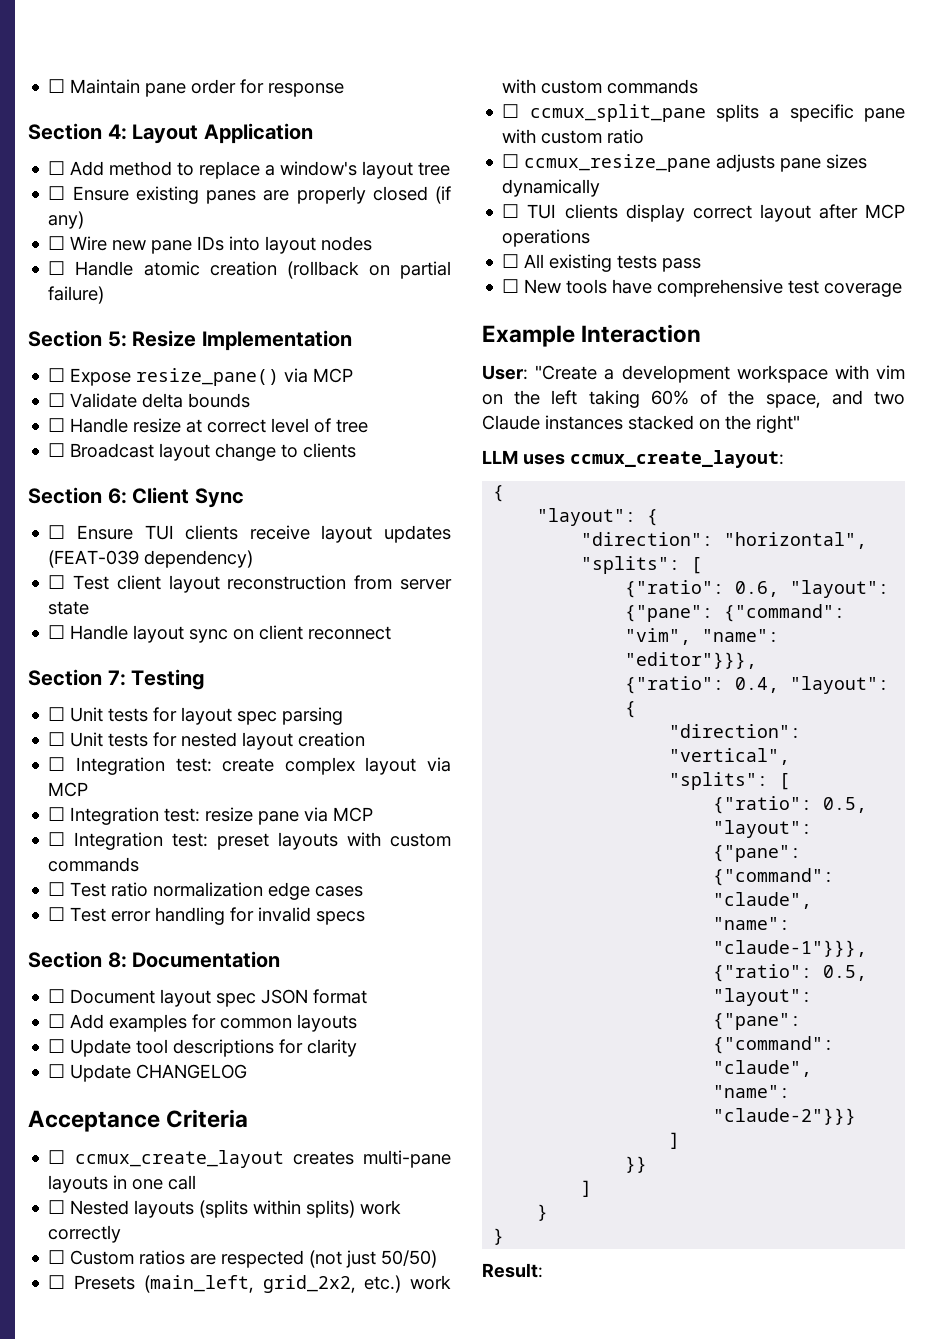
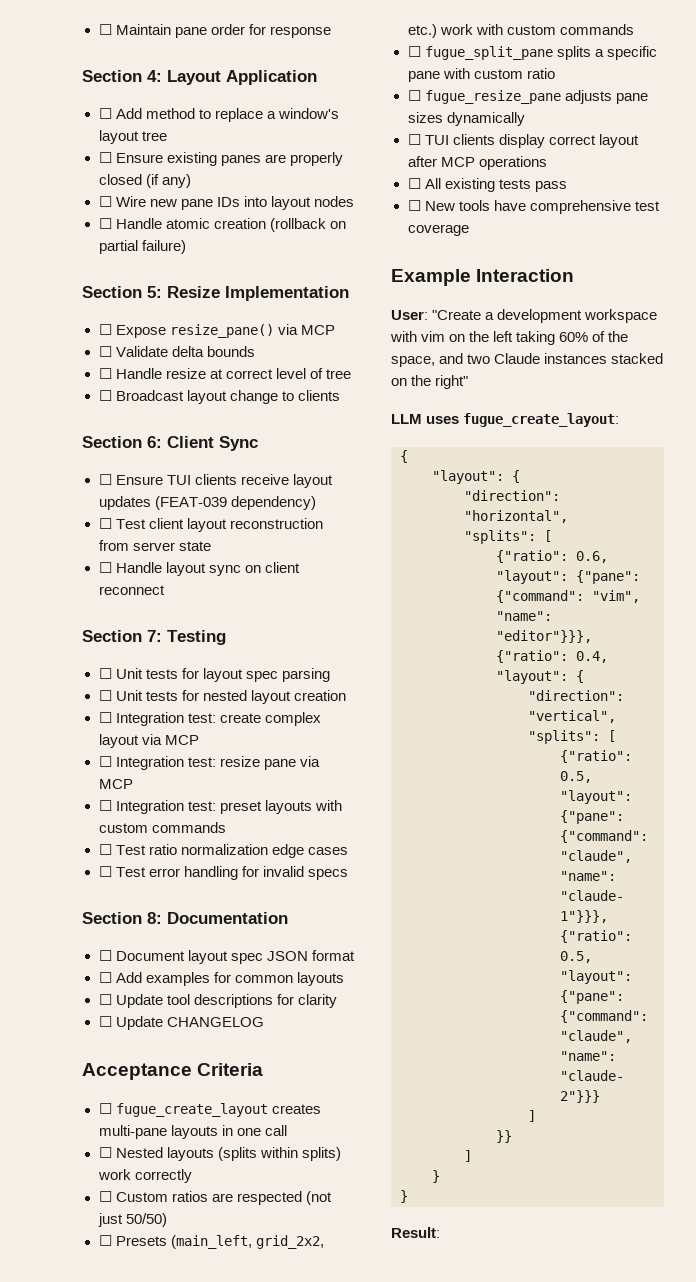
[74,1150,284,1168] ccmux_create_layout -> [115,1103,268,1117] fugue_create_layout
[529,104,706,122] ccmux_split_pane -> [424,46,553,60] fugue_split_pane
[524,154,712,172] ccmux_resize_pane -> [424,90,561,104] fugue_resize_pane
[570,450,784,468] ccmux_create_layout: -> [463,413,620,427] fugue_create_layout:

